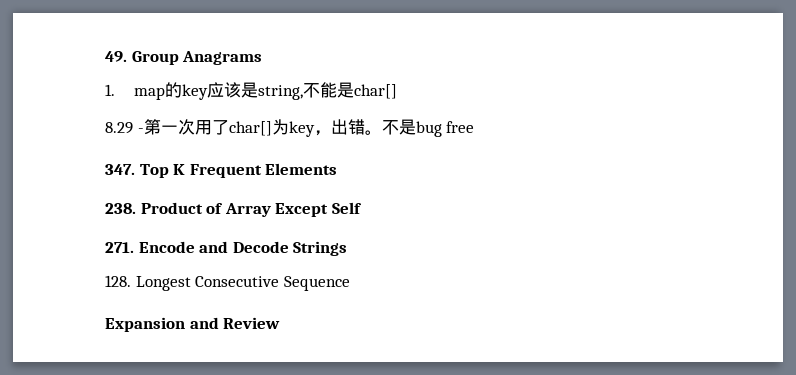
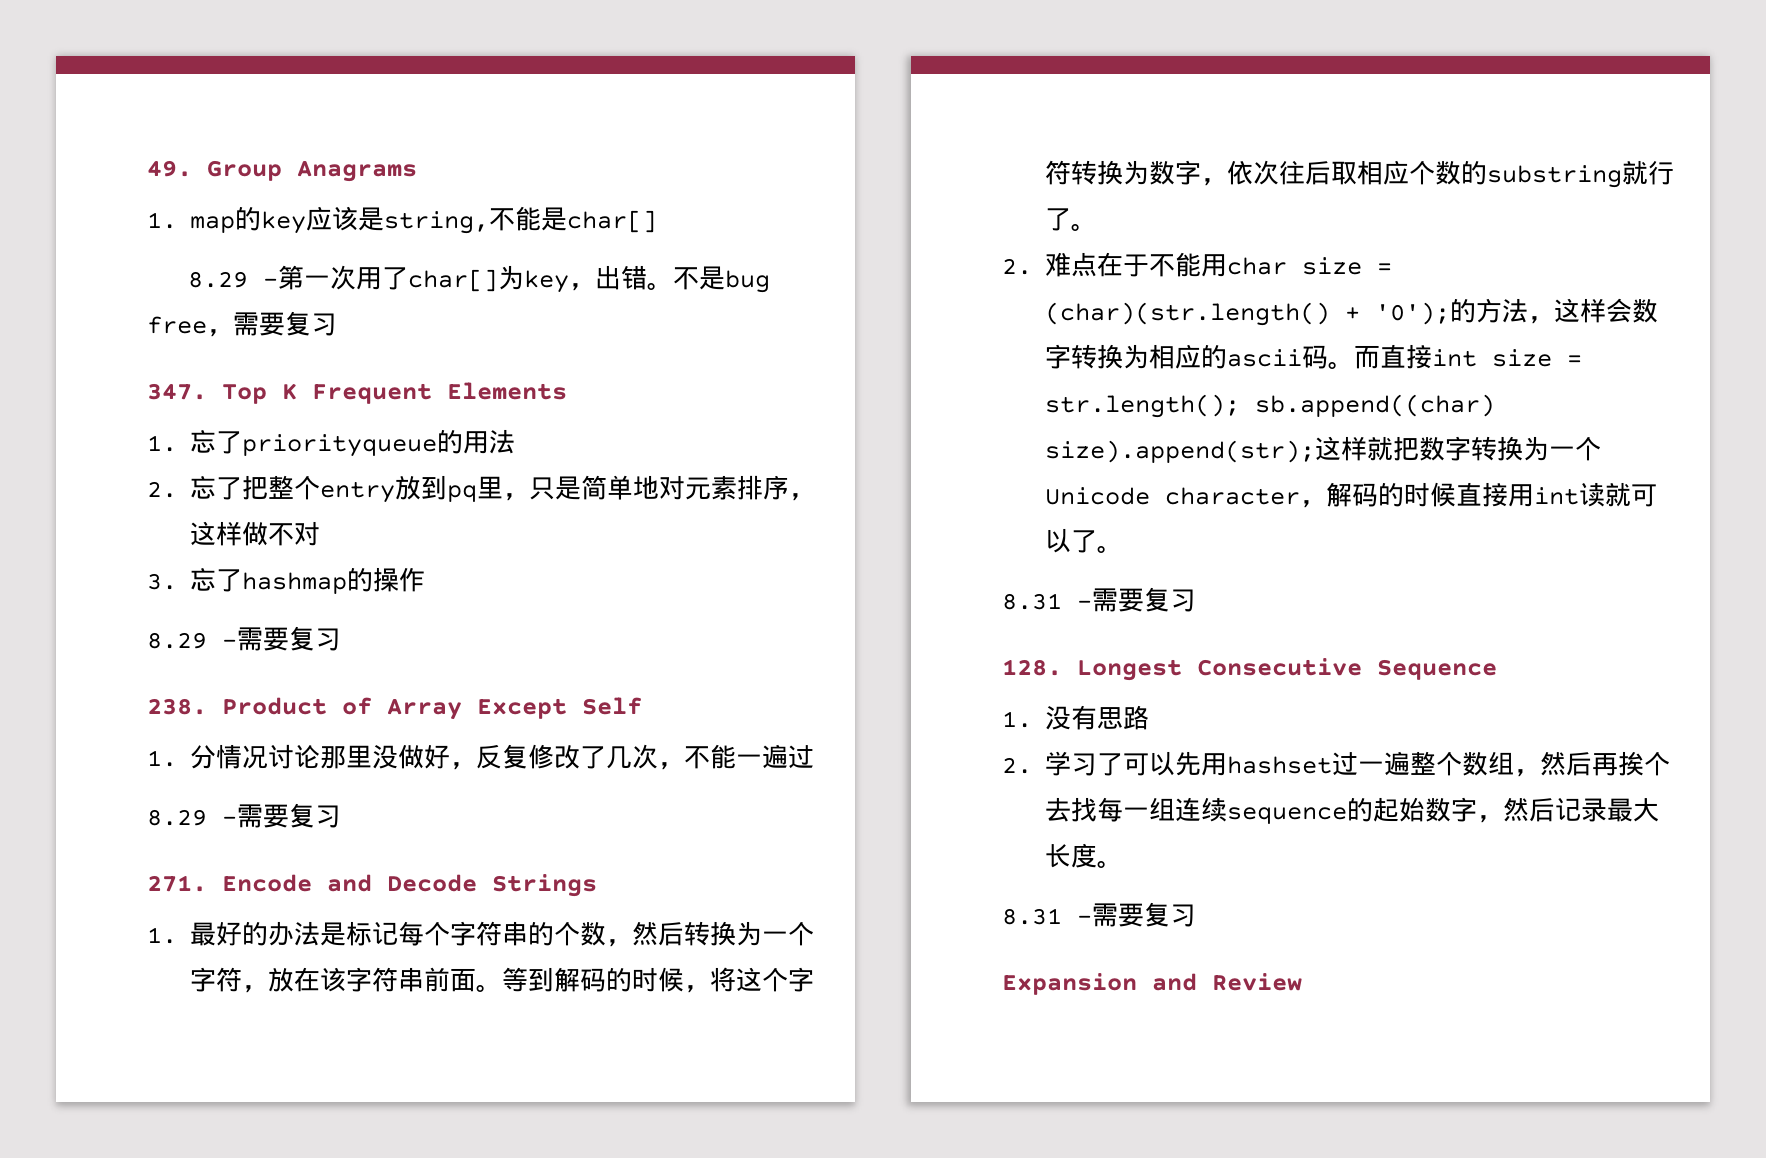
(475, 127) none -> [207,311,337,337] ，需要复习
(338, 169) none -> [147,429,515,457] [147,475,815,503] [189,521,320,546] [147,567,425,594] [147,626,341,651] // 1.忘了priorityqueue的用法 // 2.忘了把整个entry放到pq里，只是简单地对元素排序，这样做不对 // 3.忘了hashmap的操作 // 8.29 -需要复习
(362, 208) none -> [147,744,814,770] [147,803,341,828] // 1.分情况讨论那里没做好，反复修改了几次，不能一遍过 // 8.29 -需要复习
[105,275,350,291] 128. Longest Consecutive Sequence -> [147,921,814,947] [189,967,814,993] [1044,160,1674,188] [1044,208,1097,231] [1002,252,1392,277] [1044,298,1658,326] [1044,344,1582,369] [1044,394,1495,418] [1044,436,1601,463] [1044,482,1657,508] [1044,528,1123,553] [1002,587,1196,612] [1002,658,1497,681] [1002,705,1149,730] [1002,751,1670,777] [1044,797,1659,824] [1044,843,1123,868] [1002,902,1196,927] 1.最好的办法是标记每个字符串的个数，然后转换为一个字符，放在该字符串前面。等到解码的时候，将这个字符转换为数字，依次往后取相应个数的substring就行了。 // 2.难点在于不能用char size = (char)(str.length() + '0');的方法，这样会数字转换为相应的ascii码。而直接int size = str.length(); sb.append((char) size).append(str);这样就把数字转换为一个Unicode character，解码的时候直接用int读就可以了。 // 8.31 -需要复习 // 128. Longest Consecutive Sequence // 1.没有思路 // 2.学习了可以先用hashset过一遍整个数组，然后再挨个去找每一组连续sequence的起始数字，然后记录最大长度。 // 8.31 -需要复习

